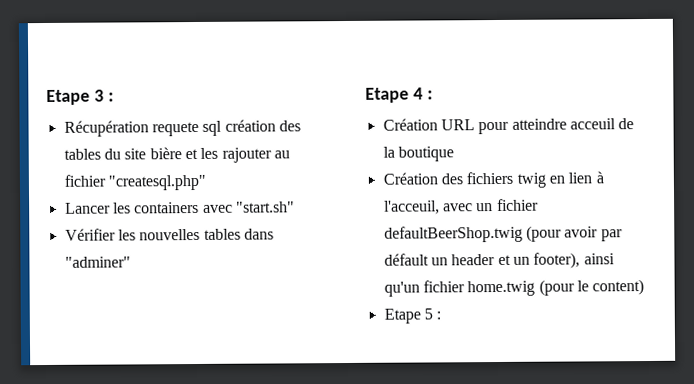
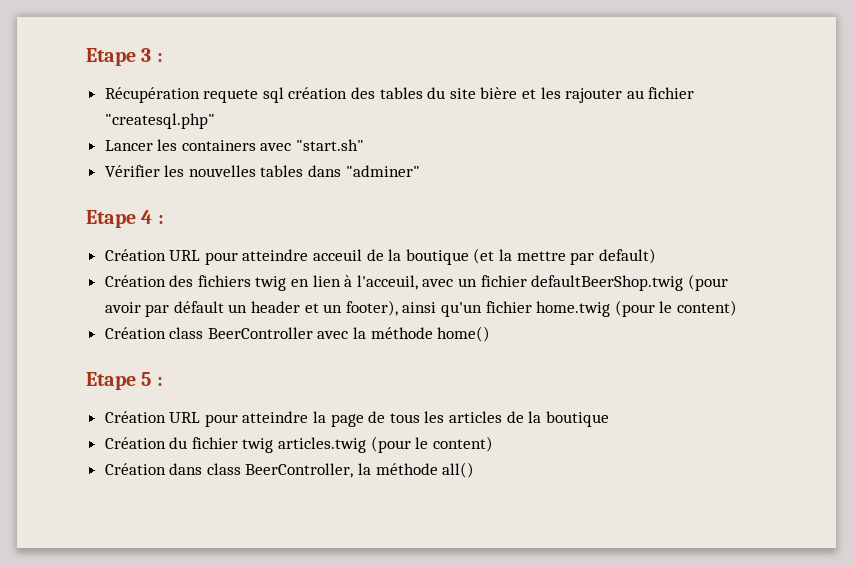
(454, 154) none -> [473,248,656,265] (et la mettre par default)
[383,308,442,324] Etape 5 : -> [104,326,491,342] [86,372,163,390] [104,411,609,427] [104,436,493,453] [104,462,475,478] Création class BeerController avec la méthode home() // Etape 5 : // Création URL pour atteindre la page de tous les articles de la boutique // Création du fichier twig articles.twig (pour le content) // Création dans class BeerController, la méthode all()

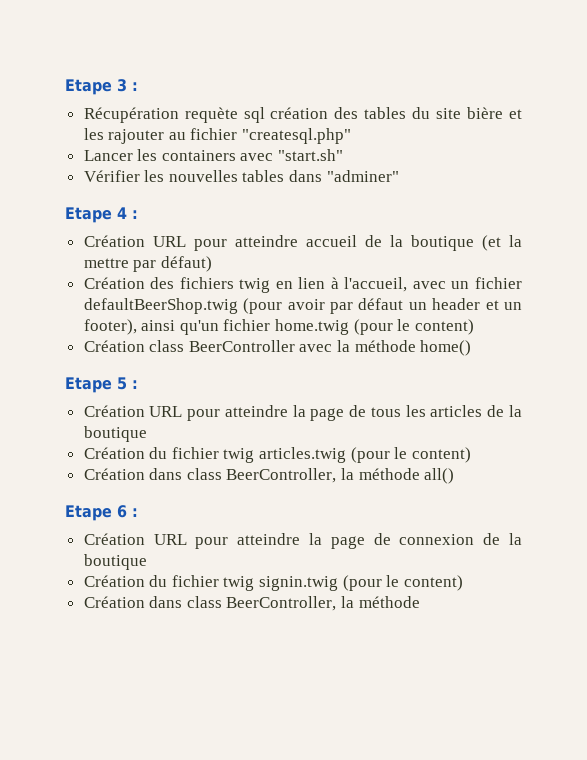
[203,89,259,103] requete -> [184,107,238,123] requète
[313,249,363,261] acceuil -> [305,235,357,247] accueil
[598,248,656,264] default) -> [160,256,212,272] défaut)
[356,275,418,290] l'acceuil, -> [344,277,408,292] l'accueil,
[173,301,224,313] défault -> [358,298,404,310] défaut
(475, 470) none -> [65,505,138,521] [83,533,523,549] [83,554,147,570] [83,575,463,591] [83,596,420,611] // Etape 6 : // Création URL pour atteindre la page de connexion de la boutique // Création du fichier twig signin.twig (pour le content) // Création dans class BeerController, la méthode

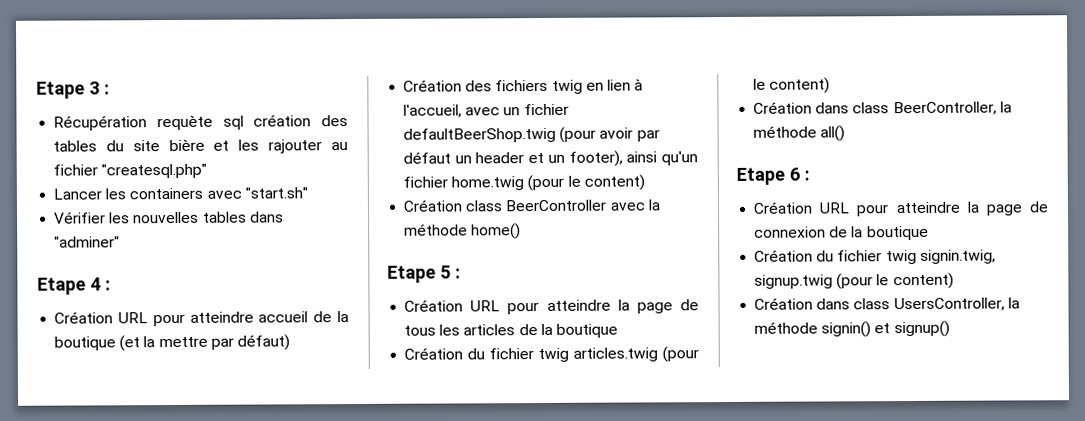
[259,575,463,591] [83,596,420,611] signin.twig (pour le content) // Création dans class BeerController, la méthode -> [919,249,996,264] [754,272,954,290] [754,297,1020,312] [754,320,950,338] signin.twig, signup.twig (pour le content) // Création dans class UsersController, la méthode signin() et signup()

